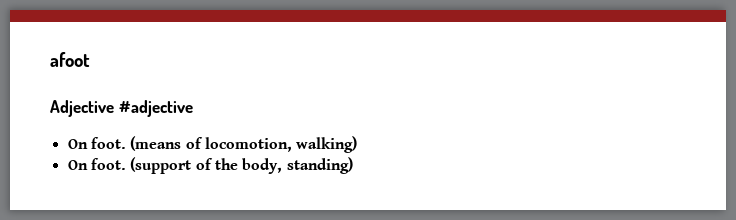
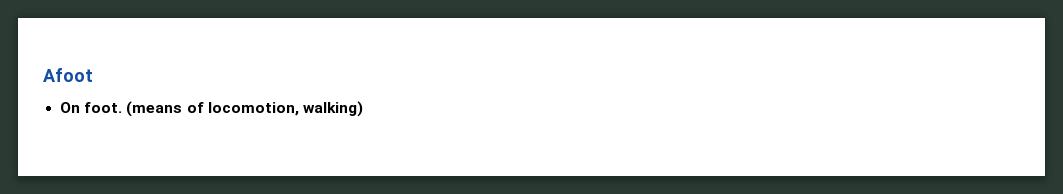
[50,52,90,67] [50,100,193,117] afoot // Adjective #adjective -> [43,68,93,82] Afoot
[67,157,353,174] // On foot. (support of the body, standing) -> (363, 109) none

